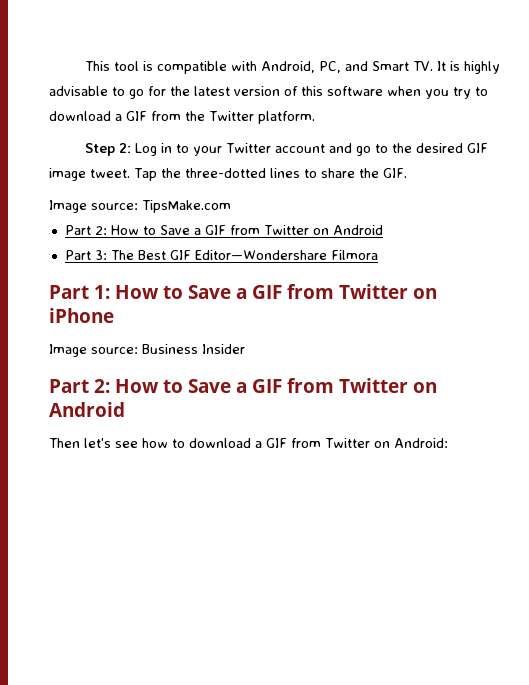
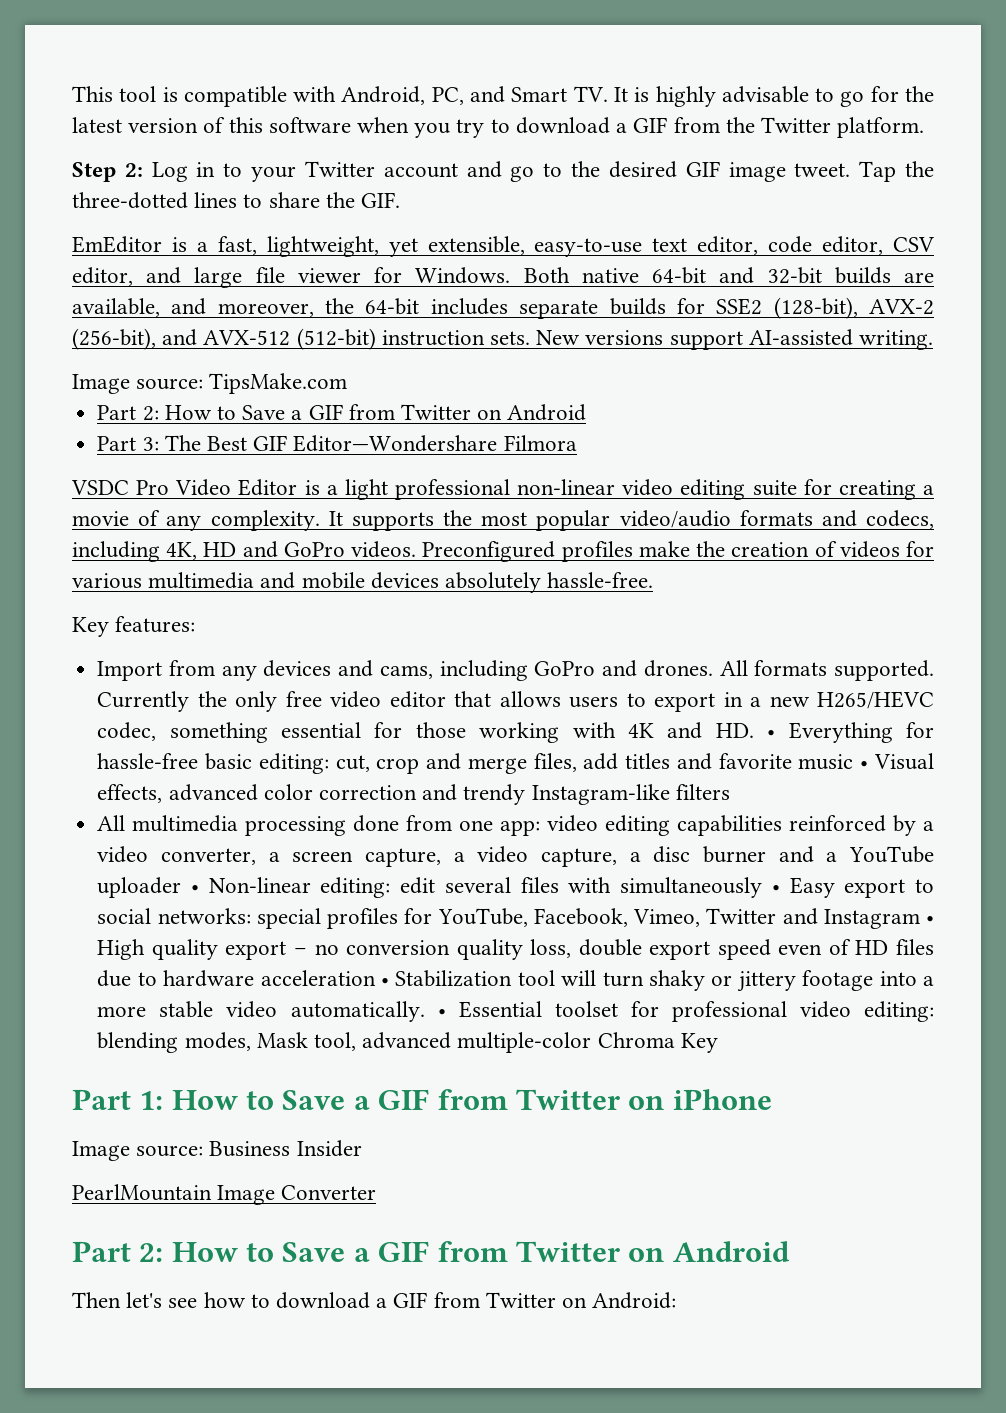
(407, 173) none -> [72,236,934,257] [72,267,935,288] [72,297,935,319] [72,328,934,350] // EmEditor is a fast, lightweight, yet extensible, easy-to-use text editor, code editor, CSV editor, and large file viewer for Windows. Both native 64-bit and 32-bit builds are available, and moreover, the 64-bit includes separate builds for SSE2 (128-bit), AVX-2 (256-bit), and AVX-512 (512-bit) instruction sets. New versions support AI-assisted writing.
(378, 255) none -> [71,479,934,500] [72,510,934,531] [72,541,935,562] [72,572,654,593] [72,616,196,637] [97,660,935,681] [97,691,934,712] [97,722,934,743] [97,753,935,774] [97,784,730,805] [97,815,935,836] [97,846,935,867] [97,877,935,898] [97,908,934,929] [97,939,934,960] [97,970,934,992] [97,1001,935,1022] [97,1032,718,1053] // VSDC Pro Video Editor is a light professional non-linear video editing suite for creating a movie of any complexity. It supports the most popular video/audio formats and codecs, including 4K, HD and GoPro videos. Preconfigured profiles make the creation of videos for various multimedia and mobile devices absolutely hassle-free. // Key features: // Import from any devices and cams, including GoPro and drones. All formats supported. Сurrently the only free video editor that allows users to export in a new H265/HEVC codec, something essential for those working with 4K and HD. • Everything for hassle-free basic editing: cut, crop and merge files, add titles and favorite music • Visual effects, advanced color correction and trendy Instagram-like filters // All multimedia processing done from one app: video editing capabilities reinforced by a video converter, a screen capture, a video capture, a disc burner and a YouTube uploader • Non-linear editing: edit several files with simultaneously • Easy export to social networks: special profiles for YouTube, Facebook, Vimeo, Twitter and Instagram • High quality export – no conversion quality loss, double export speed even of HD files due to hardware acceleration • Stabilization tool will turn shaky or jittery footage into a more stable video automatically. • Essential toolset for professional video editing: blending modes, Mask tool, advanced multiple-color Chroma Key
(245, 349) none -> [72,1184,377,1205] // PearlMountain Image Converter

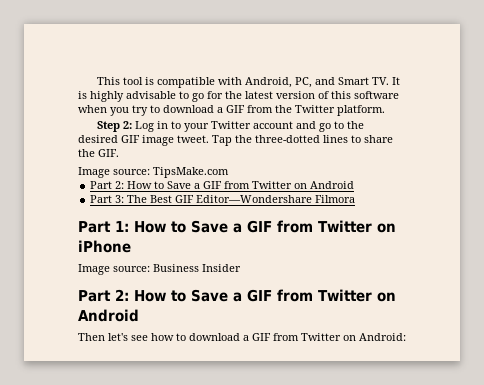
[72,236,934,257] [72,267,935,288] [72,297,935,319] [72,328,934,350] // EmEditor is a fast, lightweight, yet extensible, easy-to-use text editor, code editor, CSV editor, and large file viewer for Windows. Both native 64-bit and 32-bit builds are available, and moreover, the 64-bit includes separate builds for SSE2 (128-bit), AVX-2 (256-bit), and AVX-512 (512-bit) instruction sets. New versions support AI-assisted writing. -> (119, 153) none
[71,479,934,500] [72,510,934,531] [72,541,935,562] [72,572,654,593] [72,616,196,637] [97,660,935,681] [97,691,934,712] [97,722,934,743] [97,753,935,774] [97,784,730,805] [97,815,935,836] [97,846,935,867] [97,877,935,898] [97,908,934,929] [97,939,934,960] [97,970,934,992] [97,1001,935,1022] [97,1032,718,1053] // VSDC Pro Video Editor is a light professional non-linear video editing suite for creating a movie of any complexity. It supports the most popular video/audio formats and codecs, including 4K, HD and GoPro videos. Preconfigured profiles make the creation of videos for various multimedia and mobile devices absolutely hassle-free. // Key features: // Import from any devices and cams, including GoPro and drones. All formats supported. Сurrently the only free video editor that allows users to export in a new H265/HEVC codec, something essential for those working with 4K and HD. • Everything for hassle-free basic editing: cut, crop and merge files, add titles and favorite music • Visual effects, advanced color correction and trendy Instagram-like filters // All multimedia processing done from one app: video editing capabilities reinforced by a video converter, a screen capture, a video capture, a disc burner and a YouTube uploader • Non-linear editing: edit several files with simultaneously • Easy export to social networks: special profiles for YouTube, Facebook, Vimeo, Twitter and Instagram • High quality export – no conversion quality loss, double export speed even of HD files due to hardware acceleration • Stabilization tool will turn shaky or jittery footage into a more stable video automatically. • Essential toolset for professional video editing: blending modes, Mask tool, advanced multiple-color Chroma Key -> (356, 199) none
[72,1184,377,1205] // PearlMountain Image Converter -> (241, 268) none

